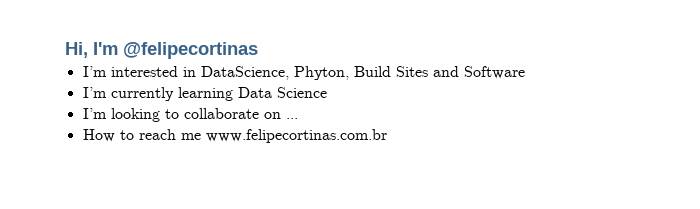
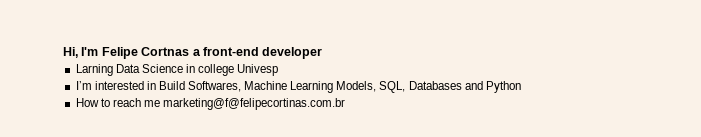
[123,42,258,59] [82,66,525,80] [82,87,327,101] [82,108,298,122] @felipecortinas // I’m interested in DataScience, Phyton, Build Sites and Software // I’m currently learning Data Science // I’m looking to collaborate on ... -> [101,47,323,59] [75,64,279,76] [75,81,521,93] Felipe Cortnas a front-end developer // Larning Data Science in college Univesp // I’m interested in Build Softwares, Machine Learning Models, SQL, Databases and Python
[205,129,387,143] www.felipecortinas.com.br -> [163,98,346,110] marketing@f@felipecortinas.com.br

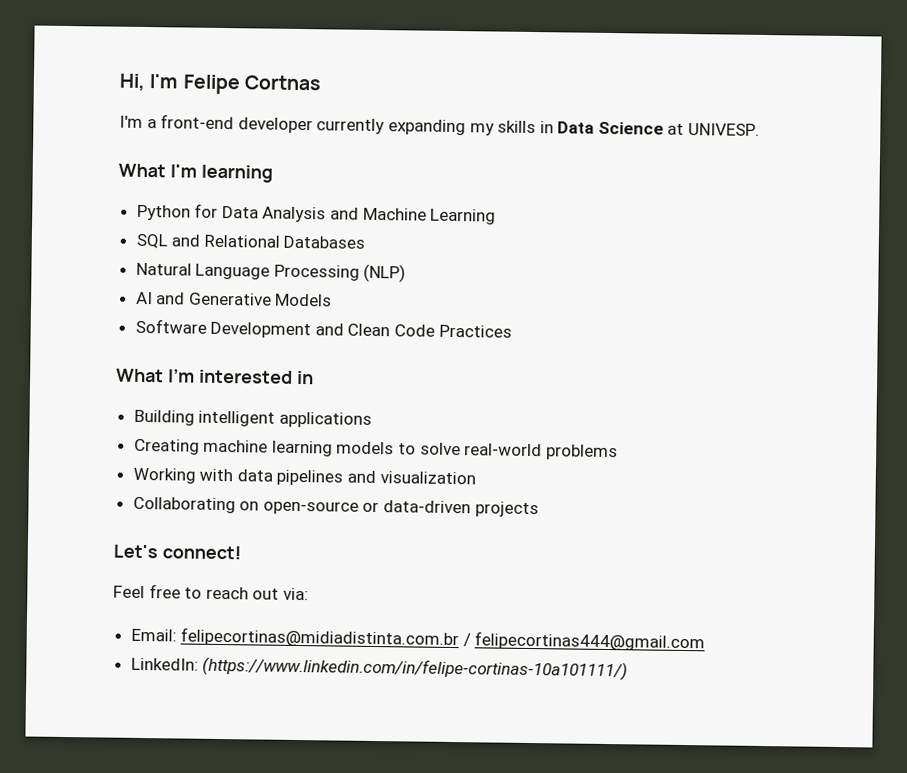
(190, 51) none -> [119,115,143,128] // I'm
[75,64,279,76] [75,81,521,93] [75,98,346,110] // Larning Data Science in college Univesp // I’m interested in Build Softwares, Machine Learning Models, SQL, Databases and Python // How to reach me marketing@f@felipecortinas.com.br -> [316,118,761,136] [118,163,273,183] [136,203,497,225] [135,233,366,249] [135,262,407,283] [135,291,333,307] [134,318,512,339] [116,368,314,385] [133,409,372,428] [133,438,618,461] [132,467,476,486] [132,496,539,518] [113,544,241,560] [113,584,309,601] [130,627,706,652] [130,656,629,681] currently expanding my skills in Data Science at UNIVESP. // What I'm learning // Python for Data Analysis and Machine Learning // SQL and Relational Databases // Natural Language Processing (NLP) // AI and Generative Models // Software Development and Clean Code Practices // What I’m interested in // Building intelligent applications // Creating machine learning models to solve real-world problems // Working with data pipelines and visualization // Collaborating on open-source or data-driven projects // Let's connect! // Feel free to reach out via: // Email: felipecortinas@midiadistinta.com.br / felipecortinas444@gmail.com // LinkedIn: (https://www.linkedin.com/in/felipe-cortinas-10a101111/)

